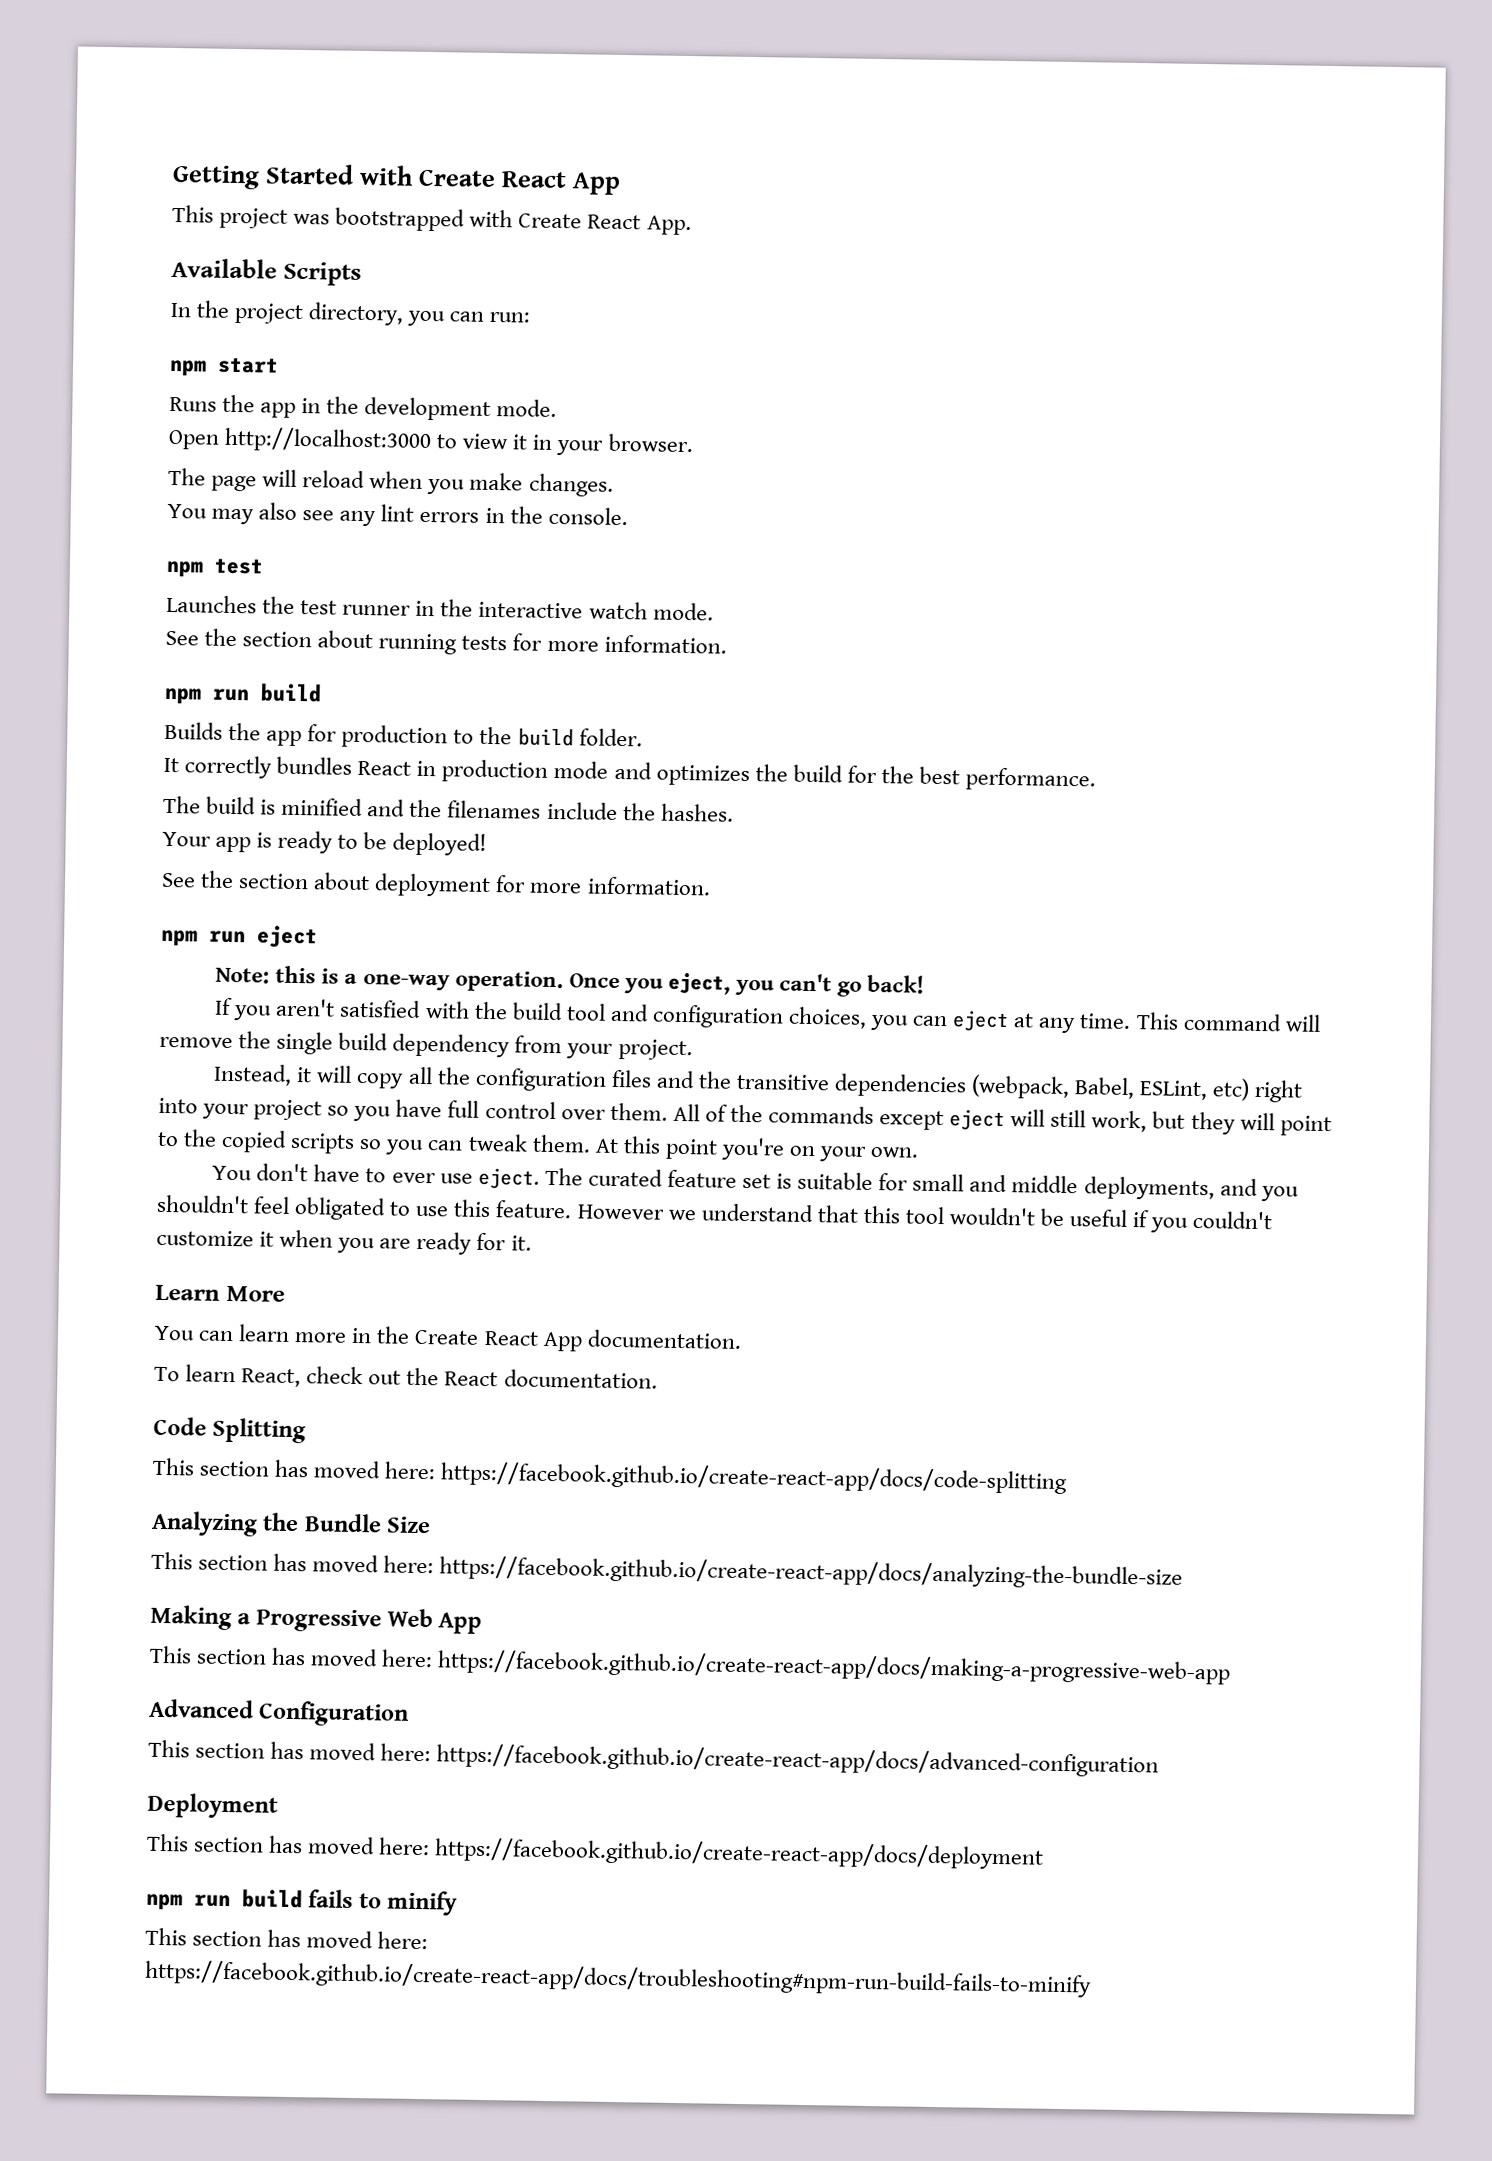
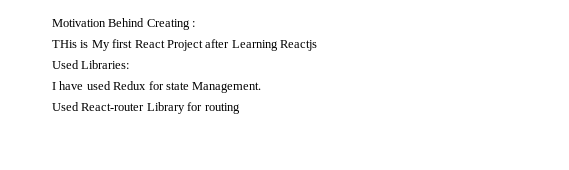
[172,163,622,195] [172,204,692,236] [171,257,362,286] [170,300,531,327] [169,357,279,377] [169,394,558,421] [168,426,694,456] [168,467,614,497] [167,502,628,527] [166,558,264,578] [166,594,714,621] [165,628,727,655] [164,683,322,705] [164,721,643,749] [163,755,1097,792] [163,795,734,822] [162,830,488,856] [161,870,711,898] [161,925,318,949] [215,965,925,997] [214,997,1321,1034] [159,1031,693,1061] [213,1063,1304,1103] [158,1097,1332,1137] [157,1129,919,1162] [212,1163,1299,1202] [156,1194,1274,1233] [156,1229,532,1255] [155,1284,285,1302] [154,1324,742,1352] [154,1364,658,1389] [153,1416,307,1444] [152,1457,1068,1495] [151,1510,432,1537] [151,1551,1184,1590] [150,1604,483,1634] [149,1645,1232,1685] [149,1698,410,1727] [148,1739,1160,1778] [147,1792,278,1819] [146,1833,1045,1870] [146,1889,459,1916] [145,1927,429,1950] [144,1959,1092,1998] Getting Started with Create React App // This project was bootstrapped with Create React App. // Available Scripts // In the project directory, you can run: // npm start // Runs the app in the development mode. // Open http://localhost:3000 to view it in your browser. // The page will reload when you make changes. // You may also see any lint errors in the console. // npm test // Launches the test runner in the interactive watch mode. // See the section about running tests for more information. // npm run build // Builds the app for production to the build folder. // It correctly bundles React in production mode and optimizes the build for the best performance. // The build is minified and the filenames include the hashes. // Your app is ready to be deployed! // See the section about deployment for more information. // npm run eject // Note: this is a one-way operation. Once you eject, you can't go back! // If you aren't satisfied with the build tool and configuration choices, you can eject at any time. This command will remove the single build dependency from your project. // Instead, it will copy all the configuration files and the transitive dependencies (webpack, Babel, ESLint, etc) right into your project so you have full control over them. All of the commands except eject will still work, but they will point to the copied scripts so you can tweak them. At this point you're on your own. // You don't have to ever use eject. The curated feature set is suitable for small and middle deployments, and you shouldn't feel obligated to use this feature. However we understand that this tool wouldn't be useful if you couldn't customize it when you are ready for it. // Learn More // You can learn more in the Create React App documentation. // To learn React, check out the React documentation. // Code Splitting // This section has moved here: https://facebook.github.io/create-react-app/docs/code-splitting // Analyzing the Bundle Size // This section has moved here: https://facebook.github.io/create-react-app/docs/analyzing-the-bundle-size // Making a Progressive Web App // This section has moved here: https://facebook.github.io/create-react-app/docs/making-a-progressive-web-app // Advanced Configuration // This section has moved here: https://facebook.github.io/create-react-app/docs/advanced-configuration // Deployment // This section has moved here: https://facebook.github.io/create-react-app/docs/deployment // npm run build fails to minify // This section has moved here: https://facebook.github.io/create-react-app/docs/troubleshooting#npm-run-build-fails-to-minify -> [52,18,196,30] [52,39,317,51] [52,60,130,69] [52,81,262,93] [52,102,240,114] Motivation Behind Creating : // THis is My first React Project after Learning Reactjs // Used Libraries: // I have used Redux for state Management. // Used React-router Library for routing

